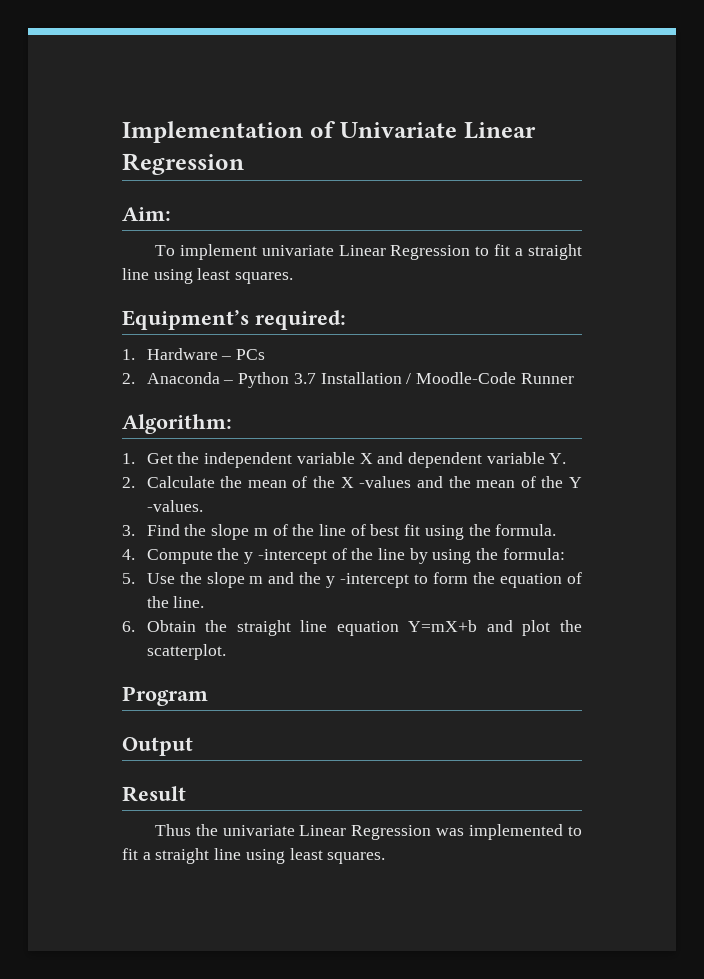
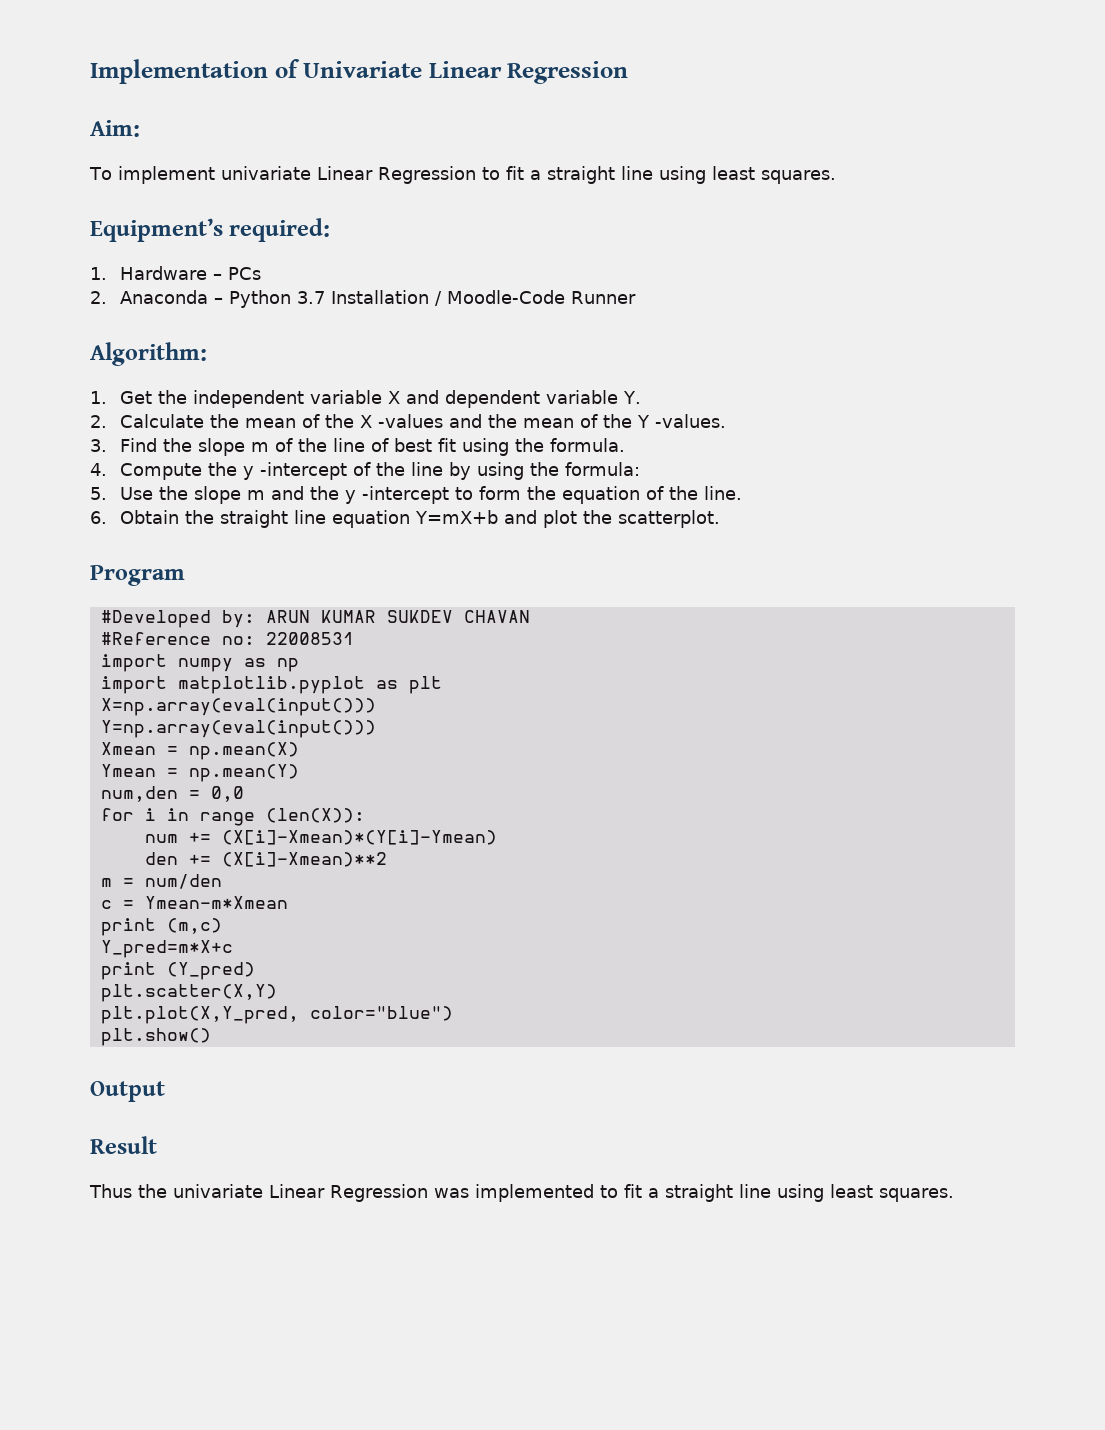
(208, 696) none -> [100,610,530,628] [100,632,354,645] [100,654,299,672] [100,676,442,694] [100,698,376,716] [100,720,376,738] [100,742,299,760] [100,764,299,782] [100,786,244,802] [100,808,365,826] [144,830,497,845] [144,852,387,867] [100,874,222,889] [100,896,288,909] [100,918,222,936] [100,940,233,958] [100,962,255,980] [100,984,277,1002] [100,1006,453,1024] [100,1028,211,1046] // #Developed by: ARUN KUMAR SUKDEV CHAVAN // #Reference no: 22008531 // import numpy as np // import matplotlib.pyplot as plt // X=np.array(eval(input())) // Y=np.array(eval(input())) // Xmean = np.mean(X) // Ymean = np.mean(Y) // num,den = 0,0 // for i in range (len(X)): // num += (X[i]-Xmean)*(Y[i]-Ymean) // den += (X[i]-Xmean)**2 // m = num/den // c = Ymean-m*Xmean // print (m,c) // Y_pred=m*X+c // print (Y_pred) // plt.scatter(X,Y) // plt.plot(X,Y_pred, color="blue") // plt.show()

